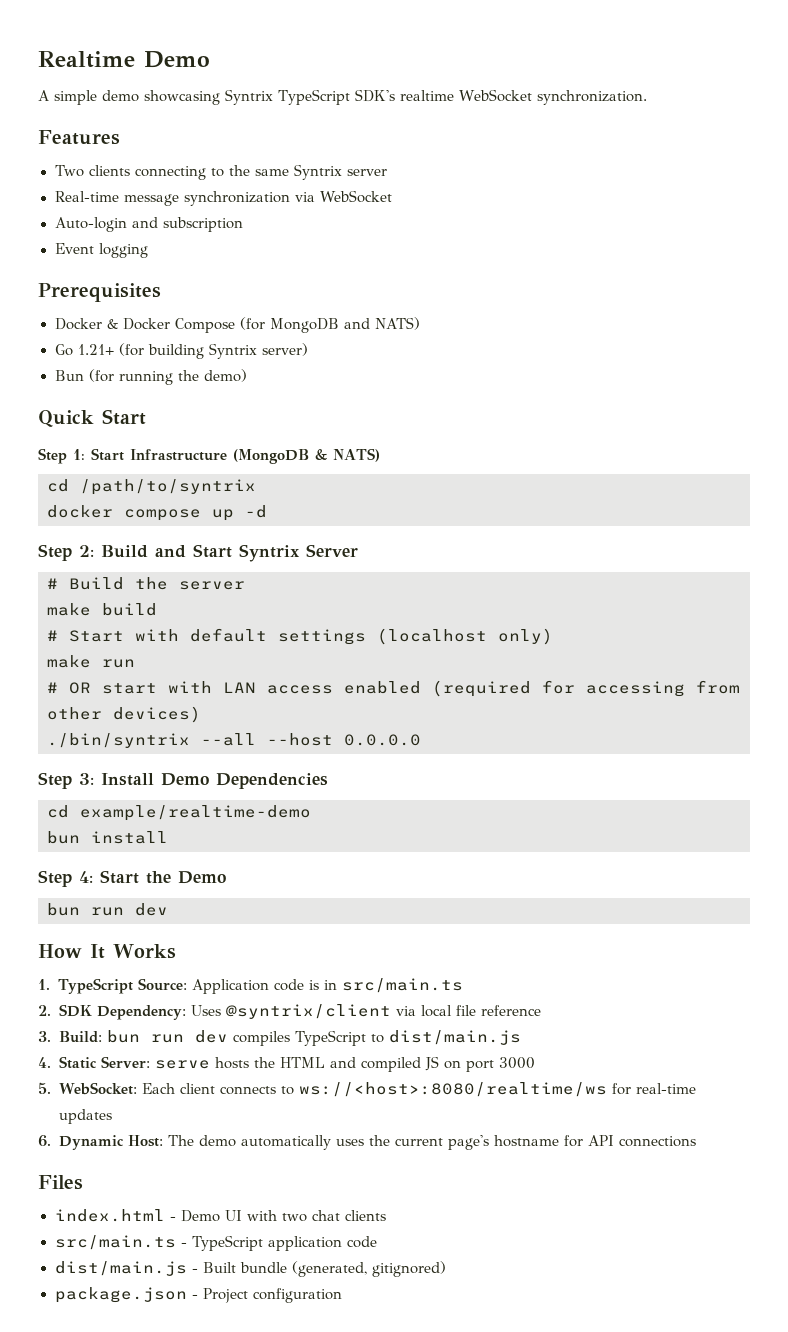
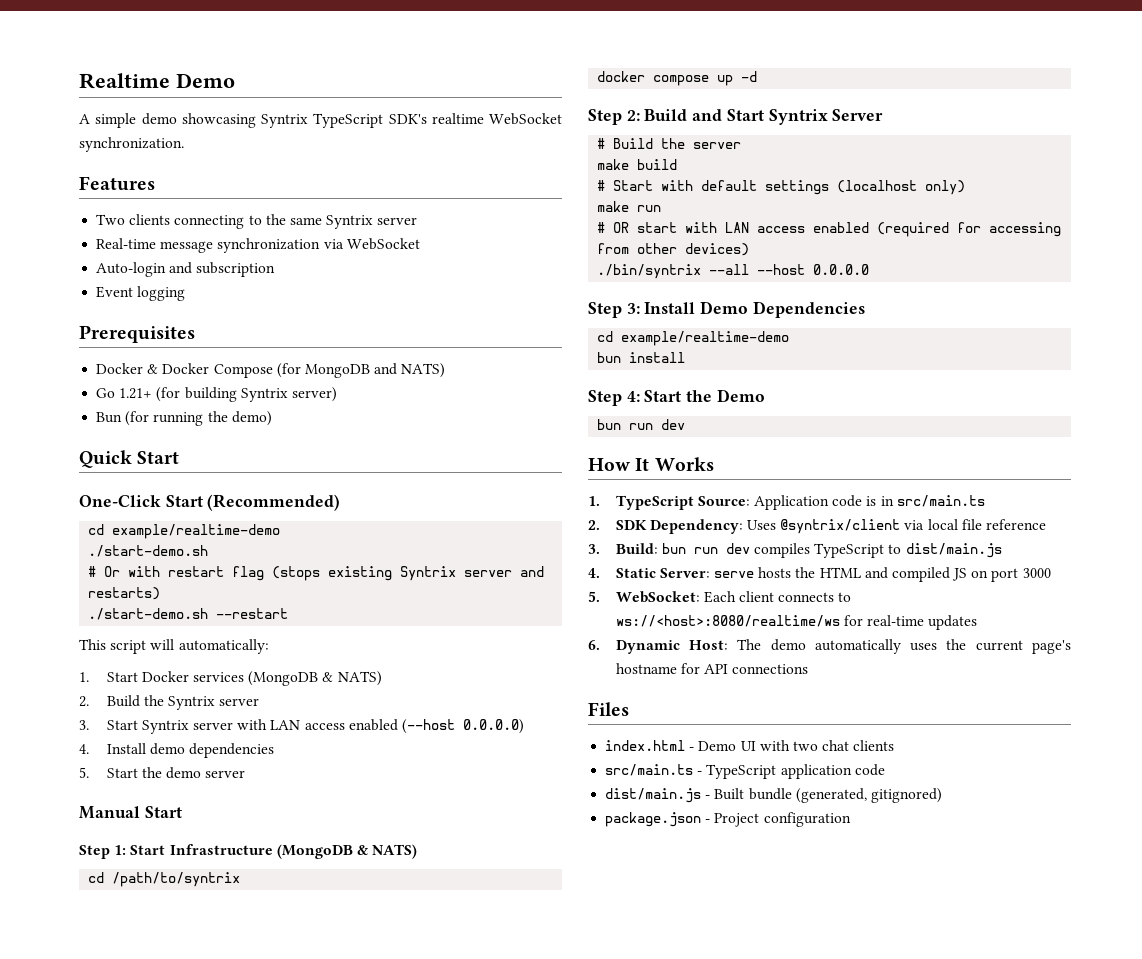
(146, 417) none -> [79,494,341,511] [88,524,281,539] [88,545,209,557] [88,566,545,581] [88,587,161,600] [88,608,289,620] [79,639,269,654] [79,671,382,686] [79,695,260,710] [79,719,524,734] [79,743,274,758] [79,767,246,779] [79,806,182,819] // One-Click Start (Recommended) // cd example/realtime-demo // ./start-demo.sh // # Or with restart flag (stops existing Syntrix server and restarts) // ./start-demo.sh --restart // This script will automatically: // 1. Start Docker services (MongoDB & NATS) // 2. Build the Syntrix server // 3. Start Syntrix server with LAN access enabled (--host 0.0.0.0) // 4. Install demo dependencies // 5. Start the demo server // Manual Start

